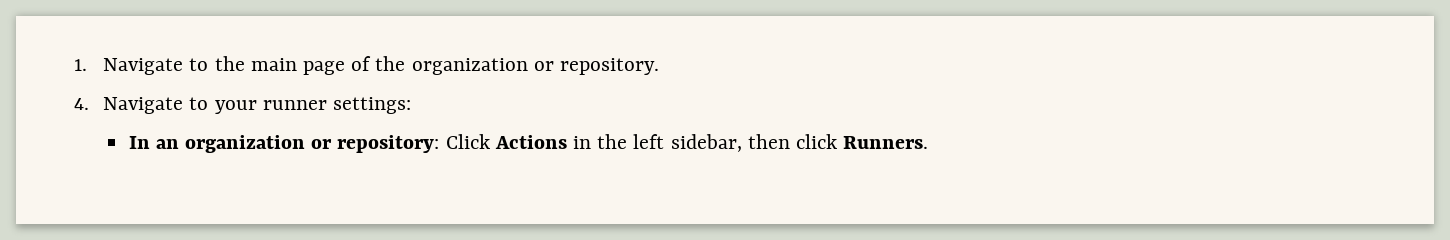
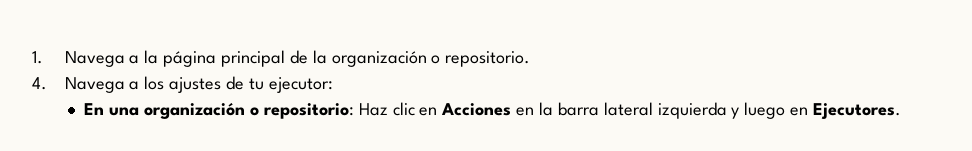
[103,56,660,75] [74,97,412,114] [128,134,929,153] Navigate to the main page of the organization or repository. // 4. Navigate to your runner settings: // In an organization or repository: Click Actions in the left sidebar, then click Runners. -> [64,50,531,67] [32,76,333,93] [84,102,902,119] Navega a la página principal de la organización o repositorio. // 4. Navega a los ajustes de tu ejecutor: // En una organización o repositorio: Haz clic en Acciones en la barra lateral izquierda y luego en Ejecutores.

